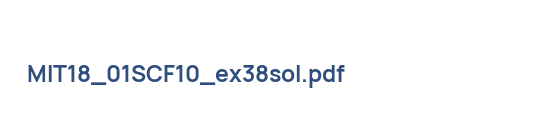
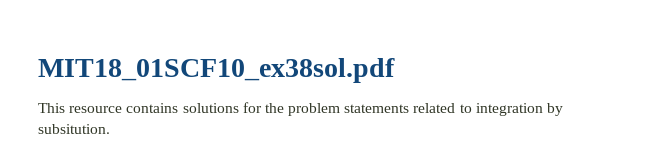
(345, 76) none -> [38,102,564,116] [38,124,110,134] // This resource contains solutions for the problem statements related to integration by subsitution.

